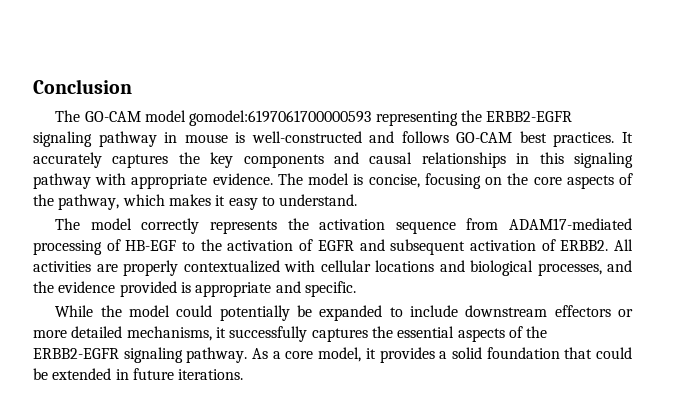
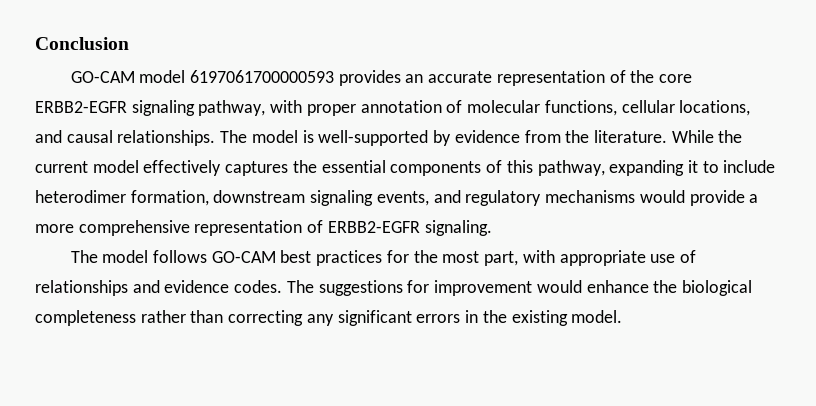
[55,110,81,122] The -> (129, 43) none
[189,110,573,126] [33,131,633,147] [33,152,633,168] [33,173,633,189] [33,194,358,210] [55,218,633,234] [33,239,633,255] [33,260,632,276] [33,281,356,297] [55,305,633,321] [33,326,548,342] [33,347,632,363] [33,368,244,380] gomodel:6197061700000593 representing the ERBB2-EGFR signaling pathway in mouse is well-constructed and follows GO-CAM best practices. It accurately captures the key components and causal relationships in this signaling pathway with appropriate evidence. The model is concise, focusing on the core aspects of the pathway, which makes it easy to understand. // The model correctly represents the activation sequence from ADAM17-mediated processing of HB-EGF to the activation of EGFR and subsequent activation of ERBB2. All activities are properly contextualized with cellular locations and biological processes, and the evidence provided is appropriate and specific. // While the model could potentially be expanded to include downstream effectors or more detailed mechanisms, it successfully captures the essential aspects of the ERBB2-EGFR signaling pathway. As a core model, it provides a solid foundation that could be extended in future iterations. -> [190,70,693,86] [35,100,751,116] [35,130,743,146] [35,160,776,176] [35,190,759,206] [35,220,492,236] [70,250,696,266] [35,280,752,296] [35,310,623,326] 6197061700000593 provides an accurate representation of the core ERBB2-EGFR signaling pathway, with proper annotation of molecular functions, cellular locations, and causal relationships. The model is well-supported by evidence from the literature. While the current model effectively captures the essential components of this pathway, expanding it to include heterodimer formation, downstream signaling events, and regulatory mechanisms would provide a more comprehensive representation of ERBB2-EGFR signaling. // The model follows GO-CAM best practices for the most part, with appropriate use of relationships and evidence codes. The suggestions for improvement would enhance the biological completeness rather than correcting any significant errors in the existing model.

